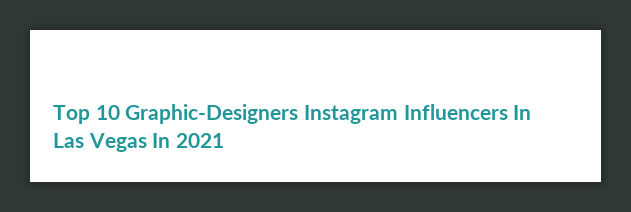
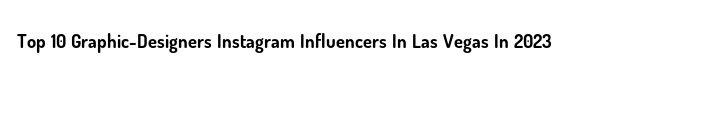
[176,133,225,148] 2021 -> [513,34,552,48] 2023

